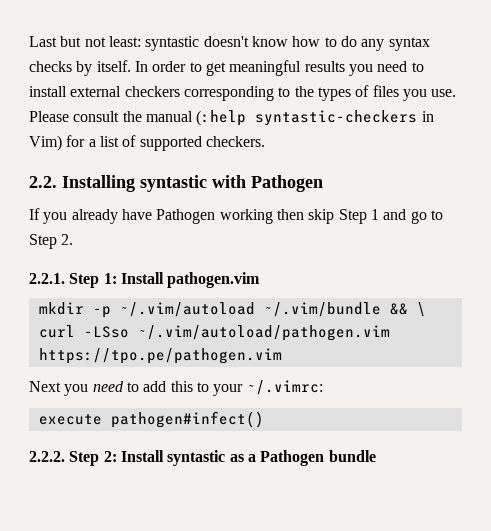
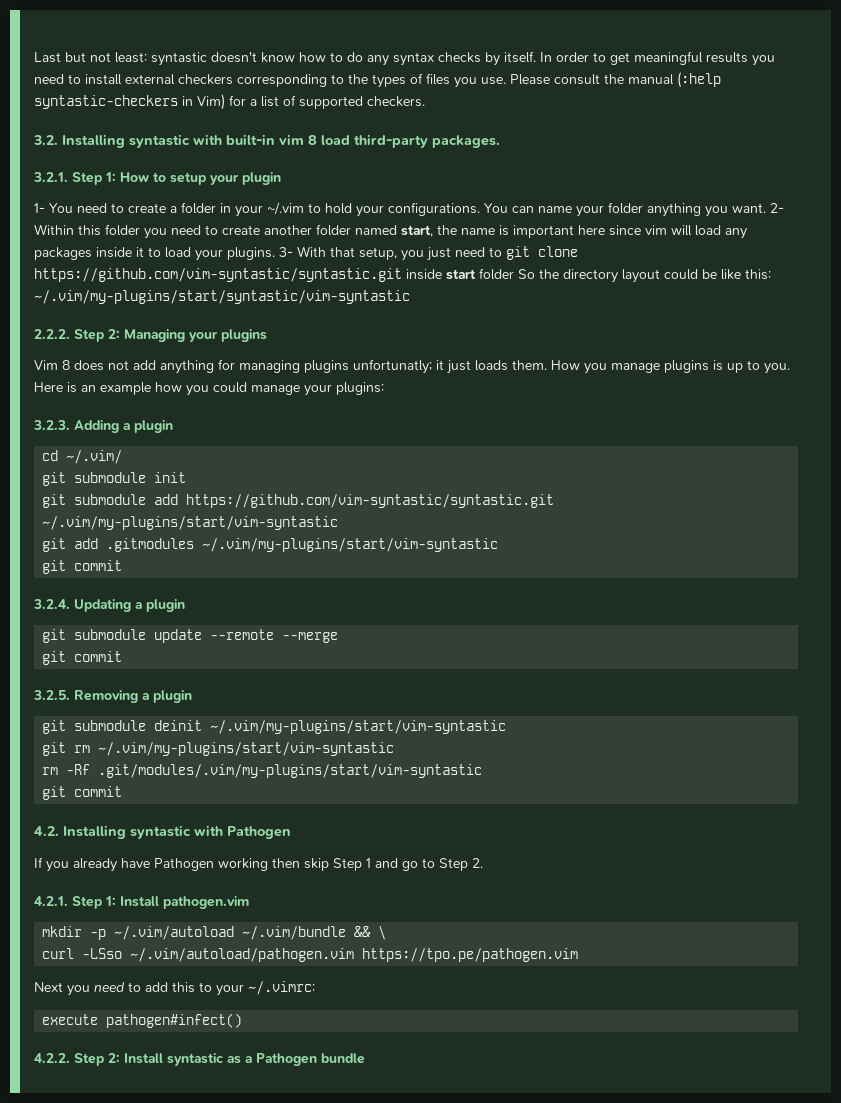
[29,176,57,188] 2.2. -> [33,134,500,148] [33,172,281,185] [34,202,784,217] [34,224,747,239] [34,246,578,261] [34,268,771,283] [34,290,410,304] [34,329,267,342] [34,359,790,374] [34,382,384,396] [33,420,173,433] [42,450,123,464] [42,472,187,486] [42,494,555,508] [42,516,339,530] [42,538,499,552] [42,560,123,574] [33,599,185,612] [42,629,339,643] [42,651,123,665] [33,690,192,703] [42,720,507,734] [42,742,395,756] [42,764,483,778] [42,786,123,800] [34,826,59,836] 3.2. Installing syntastic with built-in vim 8 load third-party packages. // 3.2.1. Step 1: How to setup your plugin // 1- You need to create a folder in your ~/.vim to hold your configurations. You can name your folder anything you want. 2- Within this folder you need to create another folder named start, the name is important here since vim will load any packages inside it to load your plugins. 3- With that setup, you just need to git clone https://github.com/vim-syntastic/syntastic.git inside start folder So the directory layout could be like this: ~/.vim/my-plugins/start/syntastic/vim-syntastic // 2.2.2. Step 2: Managing your plugins // Vim 8 does not add anything for managing plugins unfortunatly; it just loads them. How you manage plugins is up to you. Here is an example how you could manage your plugins: // 3.2.3. Adding a plugin // cd ~/.vim/ // git submodule init // git submodule add https://github.com/vim-syntastic/syntastic.git ~/.vim/my-plugins/start/vim-syntastic // git add .gitmodules ~/.vim/my-plugins/start/vim-syntastic // git commit // 3.2.4. Updating a plugin // git submodule update --remote --merge // git commit // 3.2.5. Removing a plugin // git submodule deinit ~/.vim/my-plugins/start/vim-syntastic // git rm ~/.vim/my-plugins/start/vim-syntastic // rm -Rf .git/modules/.vim/my-plugins/start/vim-syntastic // git commit // 4.2.
[29,273,65,284] 2.2.1. -> [34,896,68,906] 4.2.1.
[29,451,65,462] 2.2.2. -> [34,1053,70,1063] 4.2.2.

